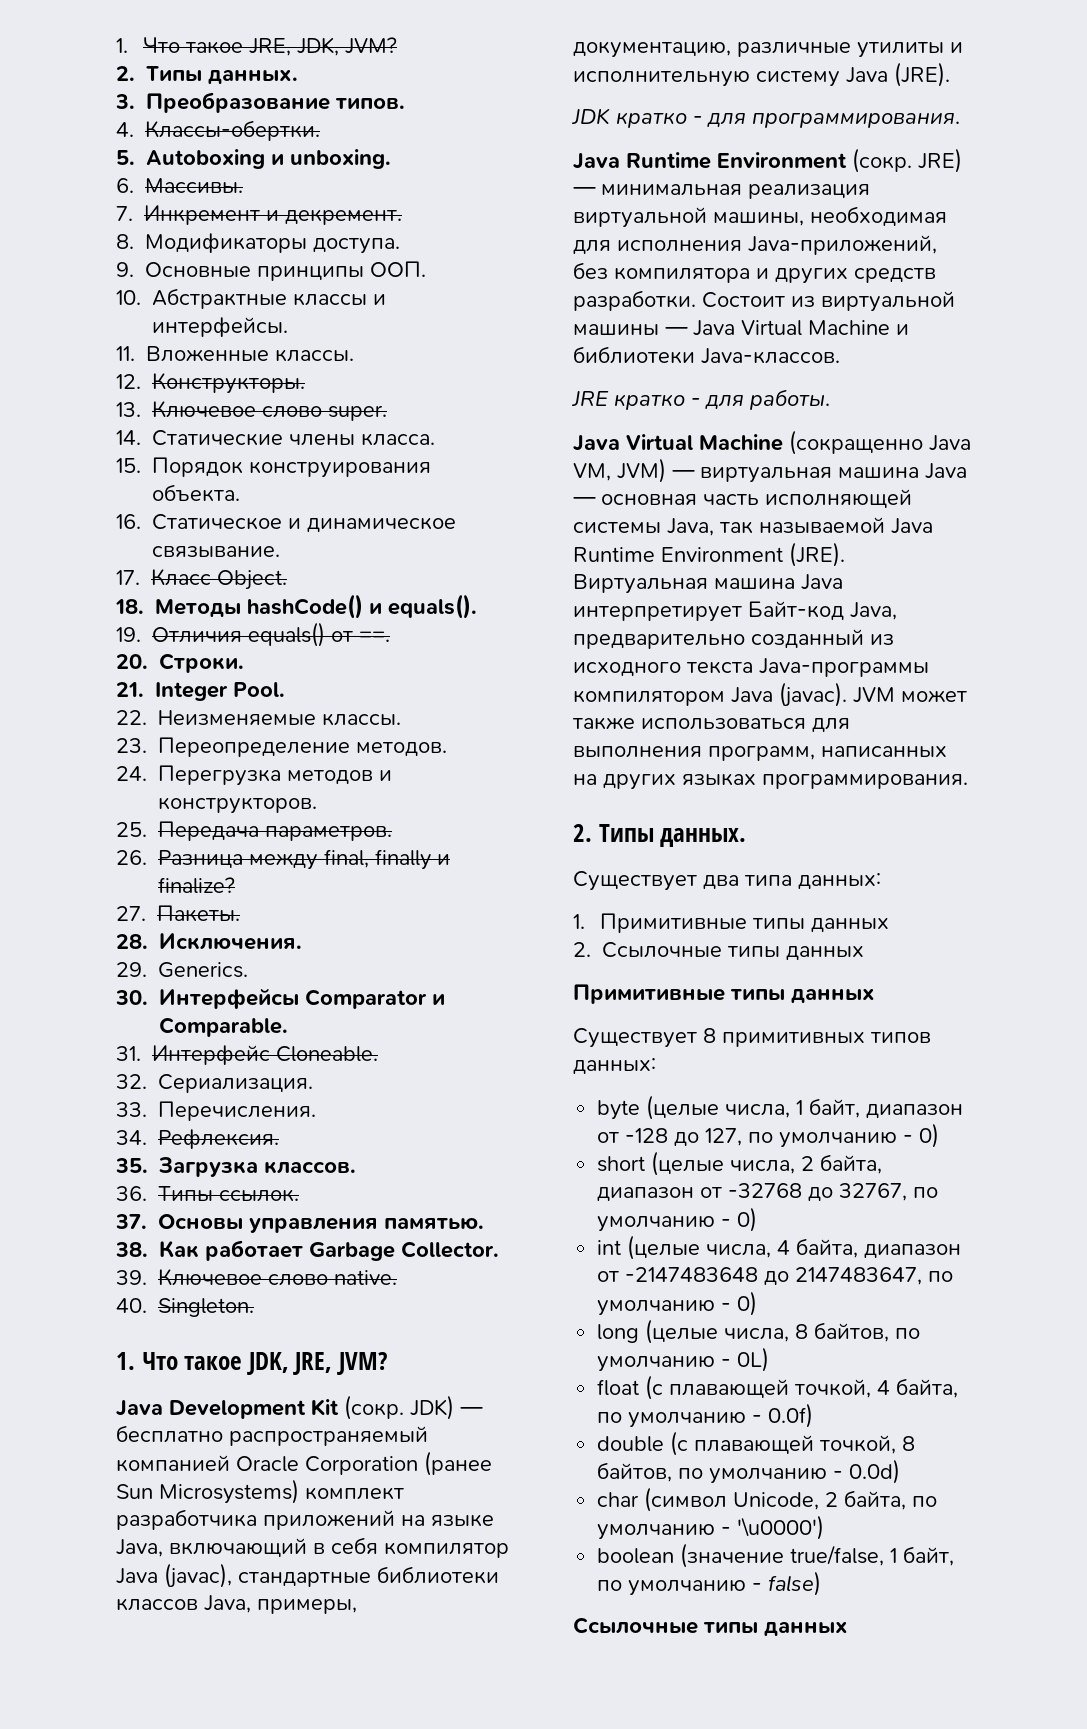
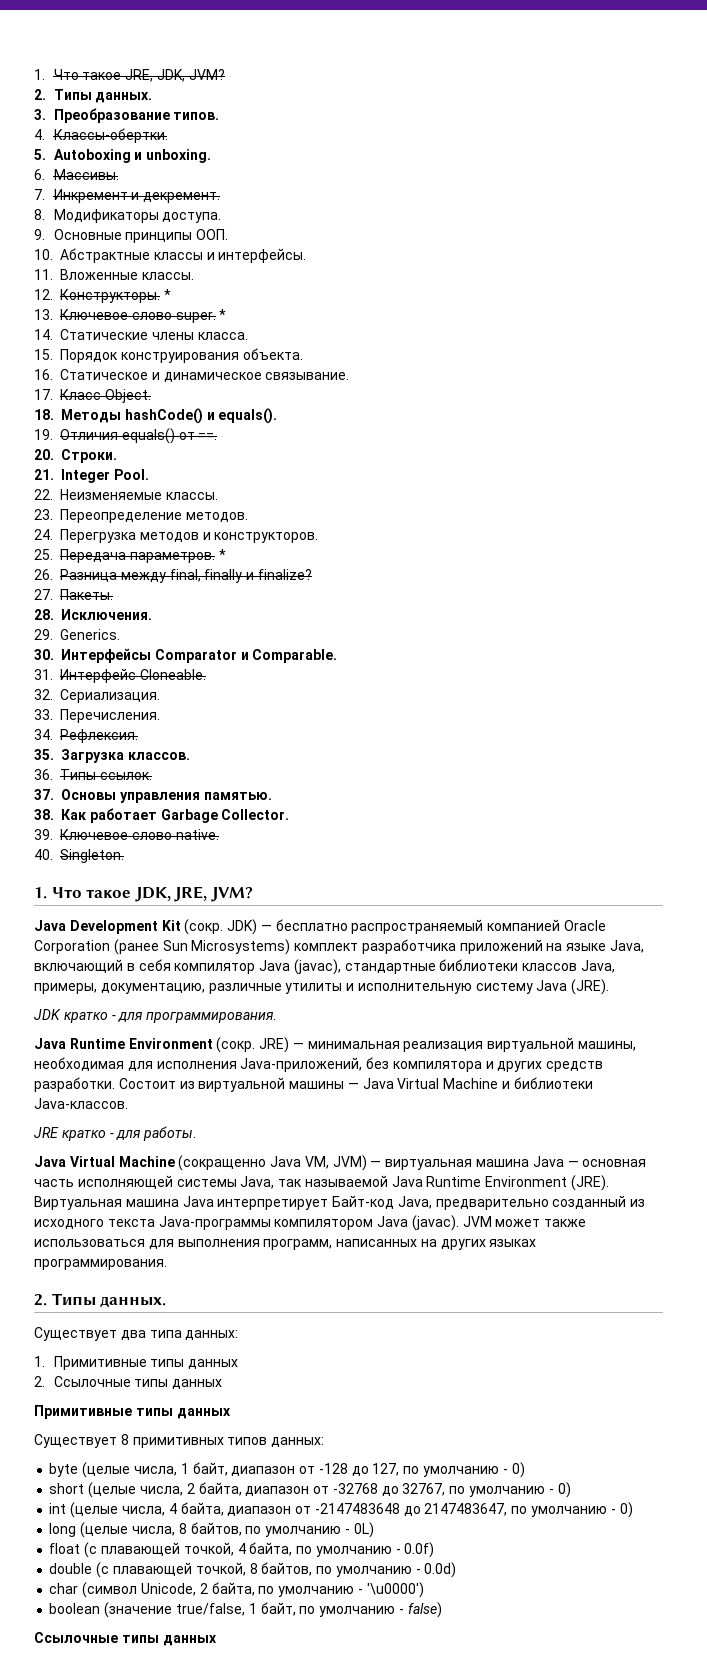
(305, 383) none -> [163,289,171,300] *
(387, 413) none -> [219,309,227,320] *
(392, 833) none -> [218,549,226,560] *

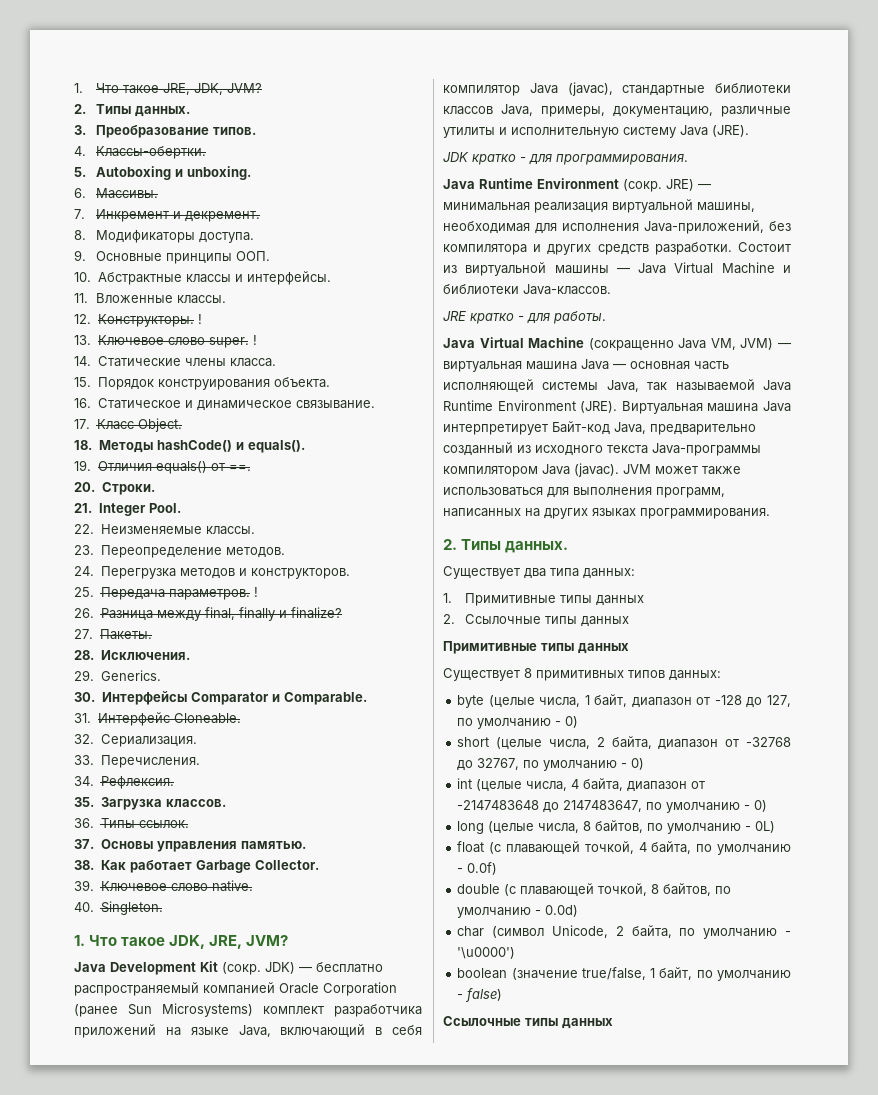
[163,289,171,300] * -> [197,314,202,324] !
[219,309,227,320] * -> [252,335,257,345] !
[218,549,226,560] * -> [253,587,258,597] !

